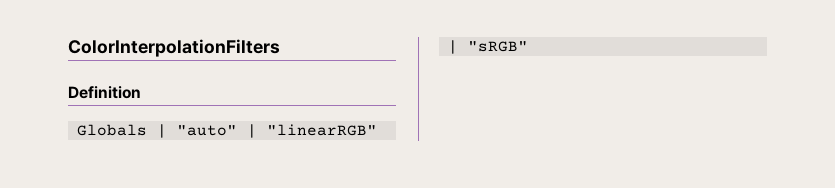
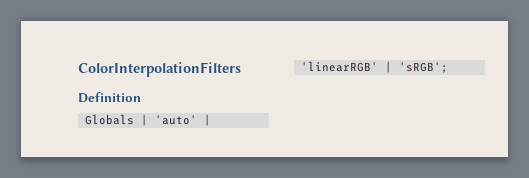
[176,124,377,138] [447,40,528,54] "auto" | "linearRGB" | "sRGB" -> [154,114,211,126] [300,61,448,73] 'auto' | 'linearRGB' | 'sRGB';

